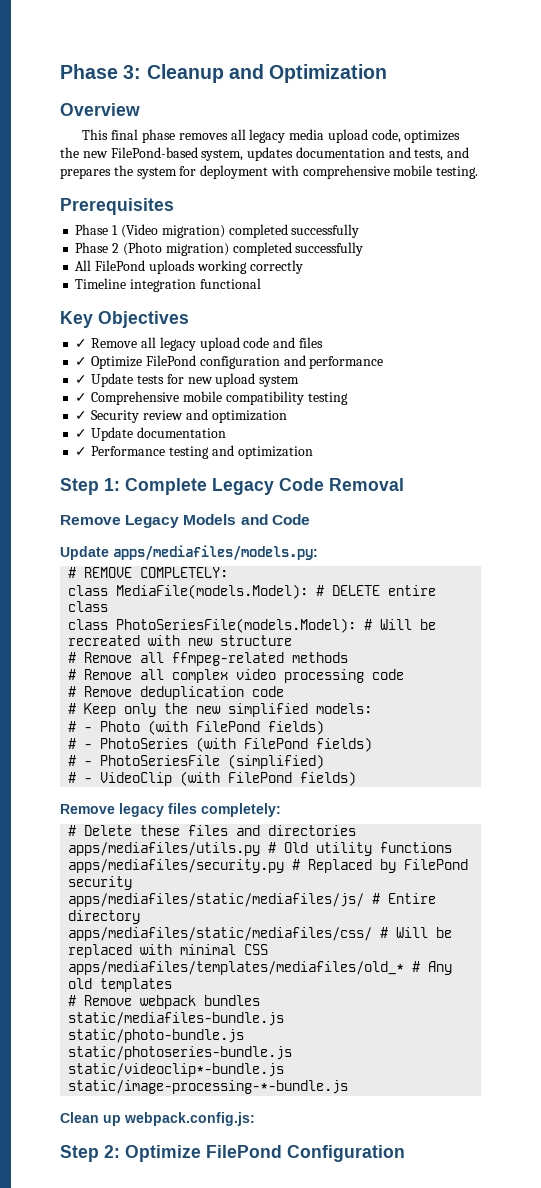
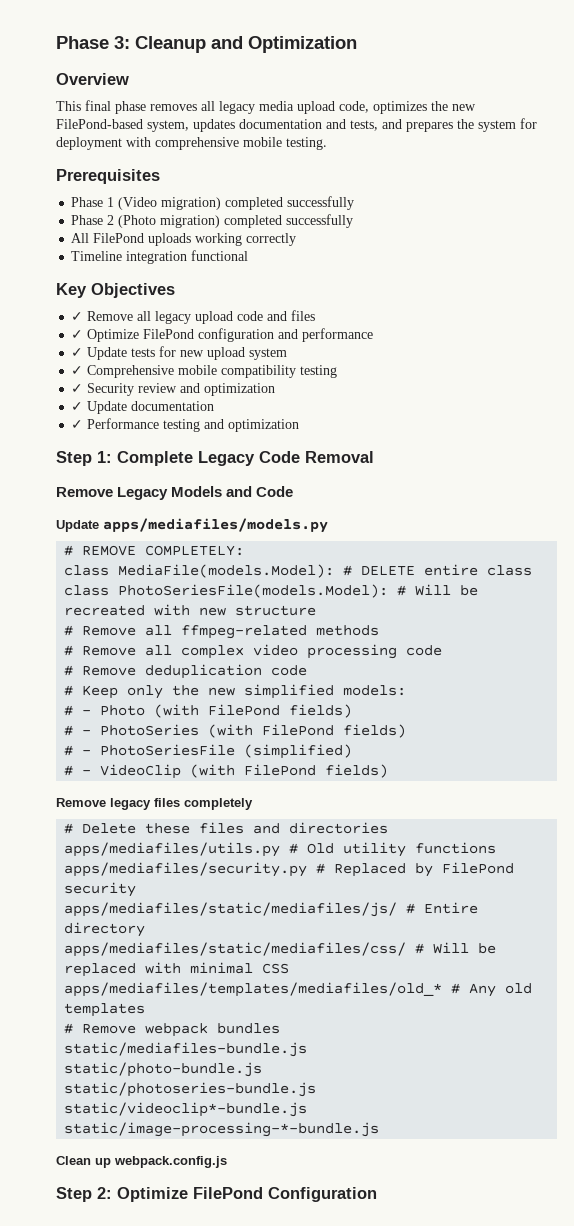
[113,545,318,560] apps/mediafiles/models.py: -> [103,518,328,533] apps/mediafiles/models.py
[201,803,281,817] completely: -> [184,798,253,810] completely
[124,1112,255,1126] webpack.config.js: -> [114,1156,227,1168] webpack.config.js

